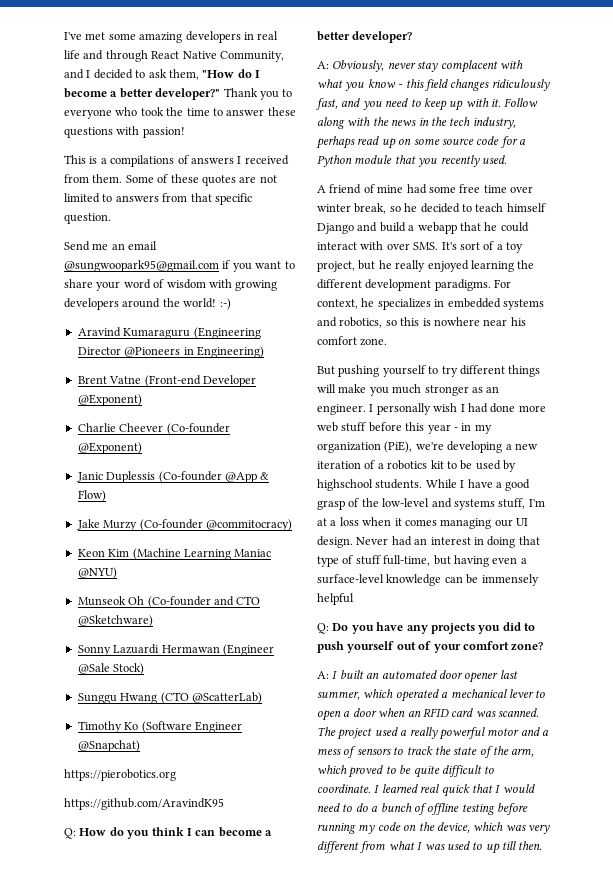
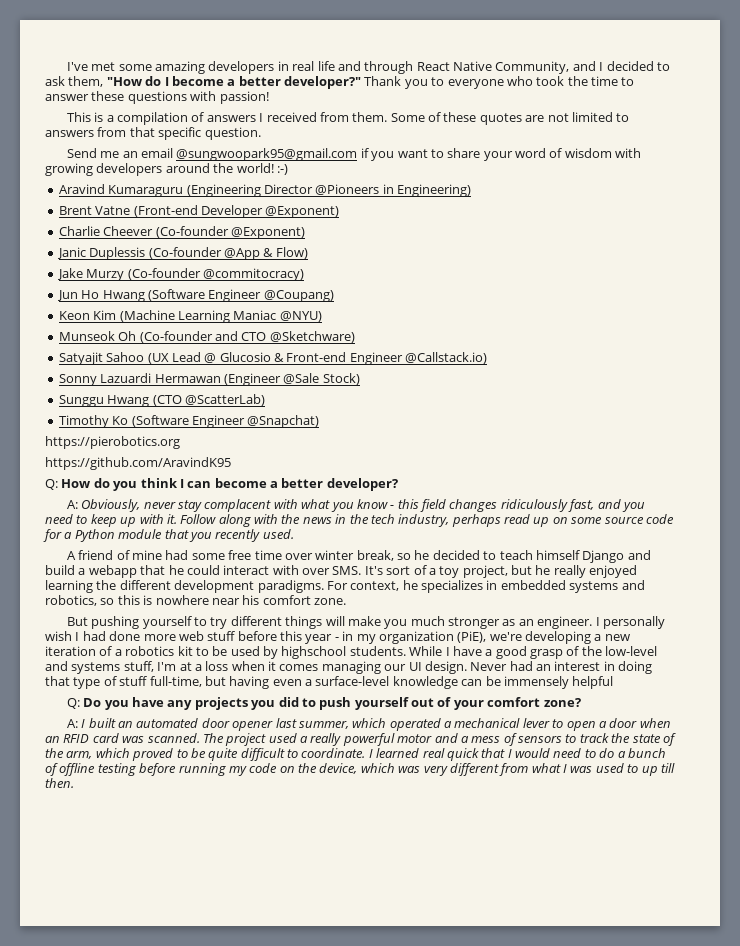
[110,155,175,167] compilations -> [117,112,189,125] compilation
(292, 525) none -> [56,289,334,302] // Jun Ho Hwang (Software Engineer @Coupang)
(153, 621) none -> [58,352,488,365] // Satyajit Sahoo (UX Lead @ Glucosio & Front-end Engineer @Callstack.io)

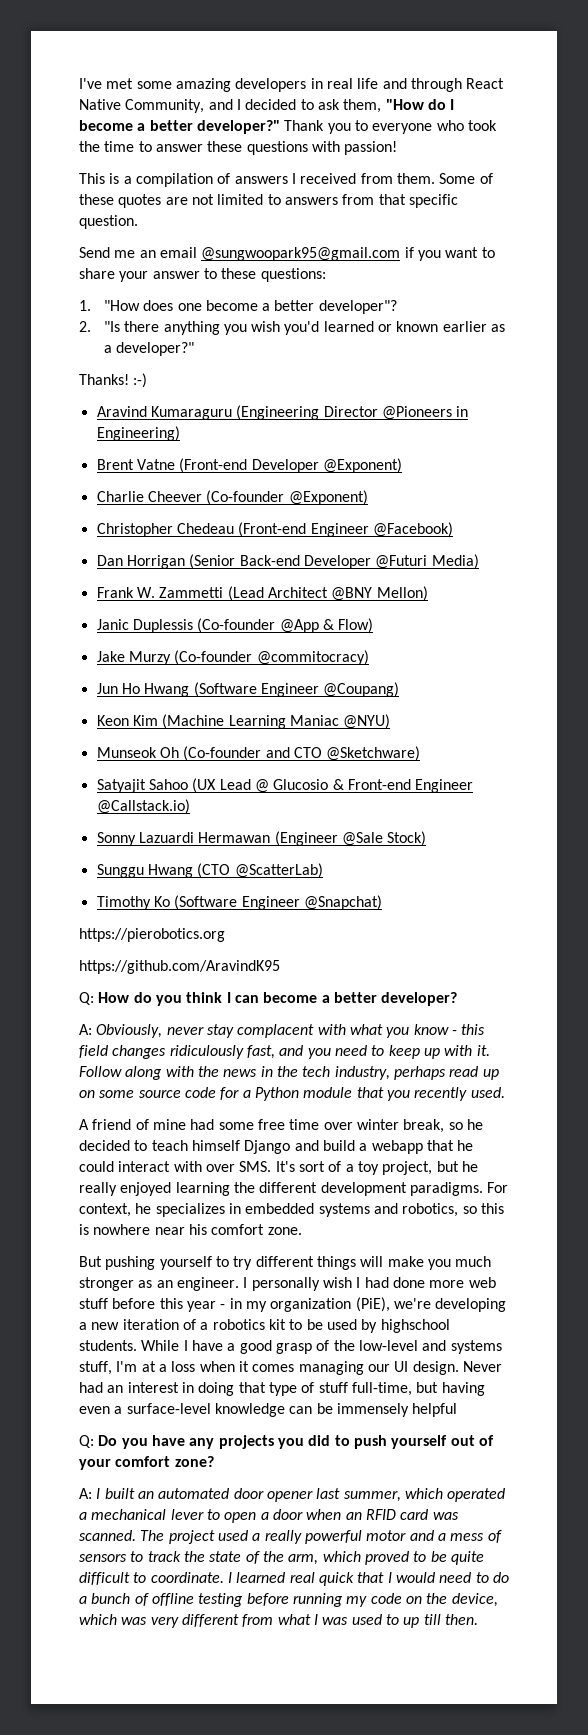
[515,148,642,158] [45,163,274,176] word of wisdom with growing developers around the world! -> [152,268,326,282] [79,300,397,314] [79,321,506,335] [103,342,195,356] [79,374,129,385] answer to these questions: // 1. "How does one become a better developer"? // 2. "Is there anything you wish you'd learned or known earlier as a developer?" // Thanks!
(305, 233) none -> [96,522,453,537] [96,554,479,569] [96,586,428,601] // Christopher Chedeau (Front-end Engineer @Facebook) // Dan Horrigan (Senior Back-end Developer @Futuri Media) // Frank W. Zammetti (Lead Architect @BNY Mellon)

